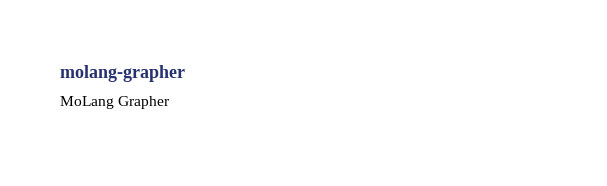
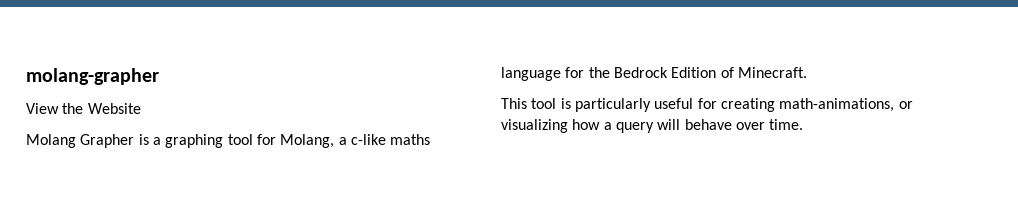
[60,96,171,109] MoLang Grapher -> [26,103,141,114] [26,134,431,148] [501,67,807,81] [501,98,913,112] [501,119,804,133] View the Website // Molang Grapher is a graphing tool for Molang, a c-like maths language for the Bedrock Edition of Minecraft. // This tool is particularly useful for creating math-animations, or visualizing how a query will behave over time.

